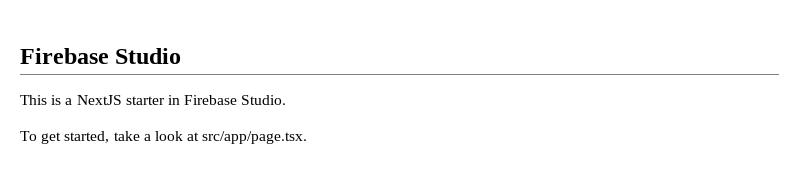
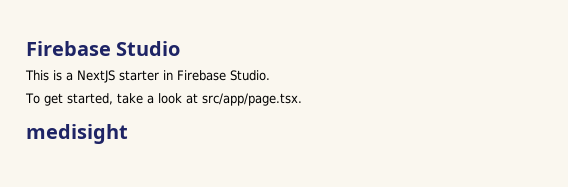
(308, 137) none -> [26,124,128,144] // medisight

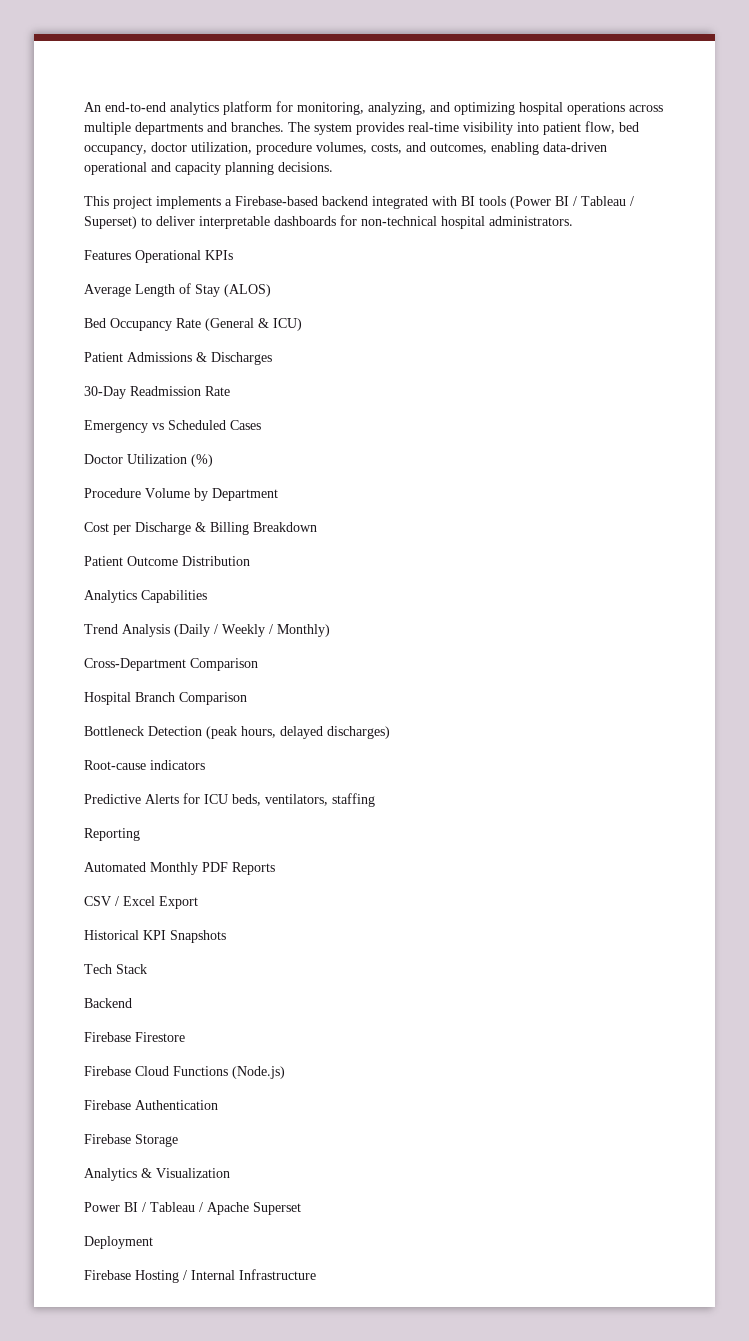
[26,41,181,56] [25,70,270,83] [25,93,302,106] [26,124,128,144] Firebase Studio // This is a NextJS starter in Firebase Studio. // To get started, take a look at src/app/page.tsx. // medisight -> [84,101,663,115] [84,121,639,135] [84,142,607,155] [84,162,333,175] [84,196,634,209] [84,215,573,229] [84,250,233,263] [84,283,271,297] [84,318,302,331] [84,352,272,365] [84,386,230,399] [84,420,261,433] [84,454,213,467] [84,488,278,501] [84,522,317,535] [84,556,250,566] [84,590,207,603] [84,624,330,637] [84,658,258,671] [84,692,247,705] [84,726,390,739] [84,760,205,770] [84,793,375,807] [84,828,140,841] [84,862,275,875] [84,896,198,909] [84,930,226,943] [84,964,147,974] [84,998,132,1008] [84,1032,185,1042] [84,1066,285,1079] [84,1100,218,1110] [84,1134,178,1147] [84,1168,230,1181] [84,1202,301,1215] [84,1236,153,1249] [84,1269,316,1283] An end-to-end analytics platform for monitoring, analyzing, and optimizing hospital operations across multiple departments and branches. The system provides real-time visibility into patient flow, bed occupancy, doctor utilization, procedure volumes, costs, and outcomes, enabling data-driven operational and capacity planning decisions. // This project implements a Firebase-based backend integrated with BI tools (Power BI / Tableau / Superset) to deliver interpretable dashboards for non-technical hospital administrators. // Features Operational KPIs // Average Length of Stay (ALOS) // Bed Occupancy Rate (General & ICU) // Patient Admissions & Discharges // 30-Day Readmission Rate // Emergency vs Scheduled Cases // Doctor Utilization (%) // Procedure Volume by Department // Cost per Discharge & Billing Breakdown // Patient Outcome Distribution // Analytics Capabilities // Trend Analysis (Daily / Weekly / Monthly) // Cross-Department Comparison // Hospital Branch Comparison // Bottleneck Detection (peak hours, delayed discharges) // Root-cause indicators // Predictive Alerts for ICU beds, ventilators, staffing // Reporting // Automated Monthly PDF Reports // CSV / Excel Export // Historical KPI Snapshots // Tech Stack // Backend // Firebase Firestore // Firebase Cloud Functions (Node.js) // Firebase Authentication // Firebase Storage // Analytics & Visualization // Power BI / Tableau / Apache Superset // Deployment // Firebase Hosting / Internal Infrastructure

